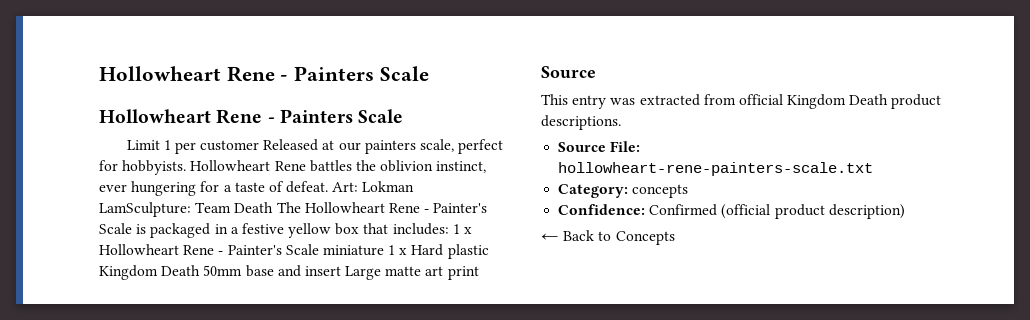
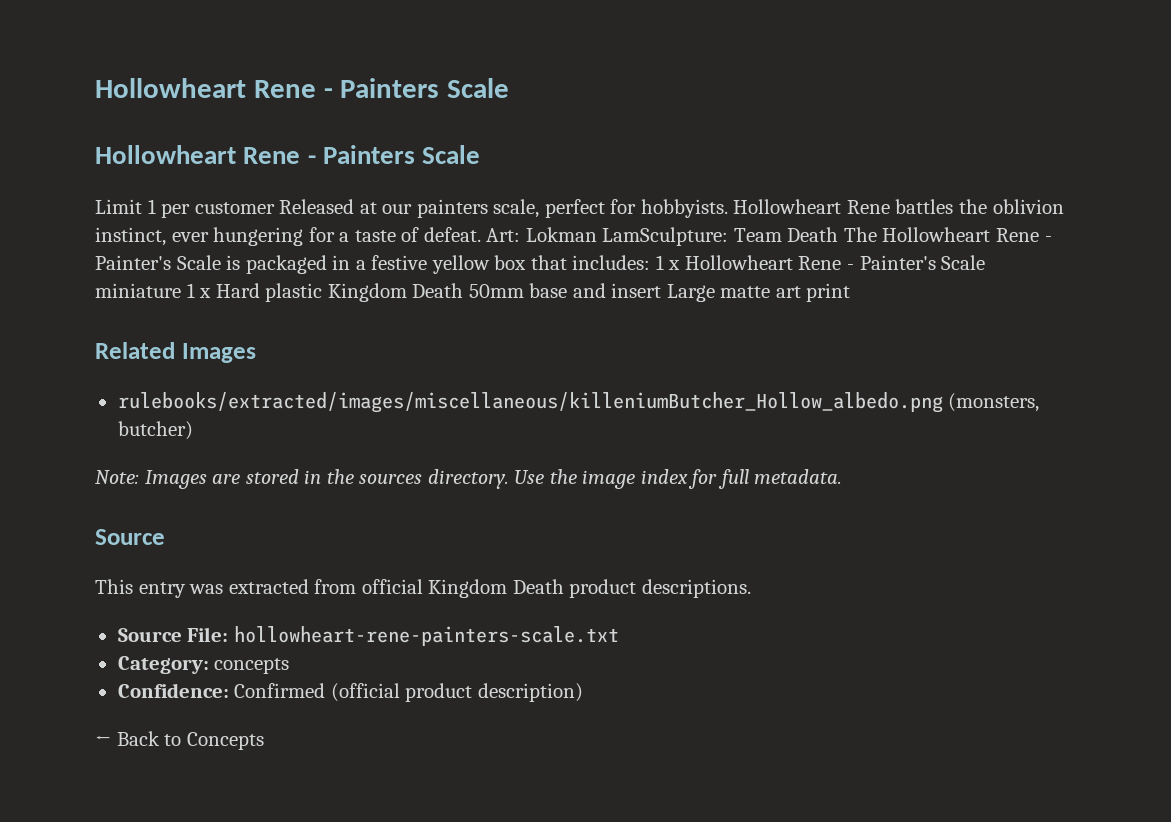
(479, 273) none -> [95,342,256,363] [117,392,1040,413] [117,421,193,440] [95,469,843,489] // Related Images // rulebooks/extracted/images/miscellaneous/killeniumButcher_Hollow_albedo.png (monsters, butcher) // Note: Images are stored in the sources directory. Use the image index for full metadata.

